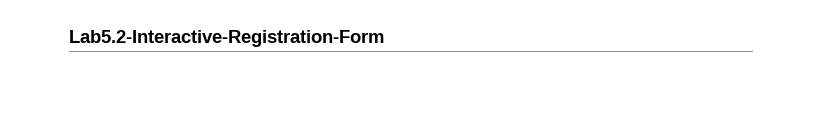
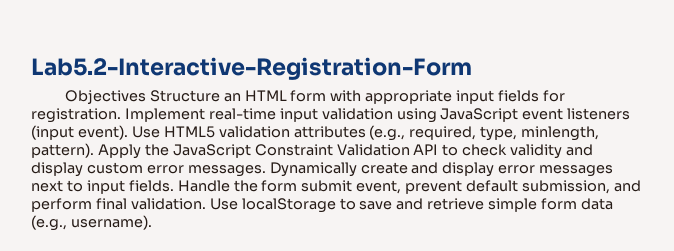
(384, 38) none -> [64,90,566,104] [31,108,631,123] [31,125,600,141] [31,143,594,159] [31,162,614,177] [31,180,641,194] [31,198,614,213] [31,215,152,231] // Objectives Structure an HTML form with appropriate input fields for registration. Implement real-time input validation using JavaScript event listeners (input event). Use HTML5 validation attributes (e.g., required, type, minlength, pattern). Apply the JavaScript Constraint Validation API to check validity and display custom error messages. Dynamically create and display error messages next to input fields. Handle the form submit event, prevent default submission, and perform final validation. Use localStorage to save and retrieve simple form data (e.g., username).

